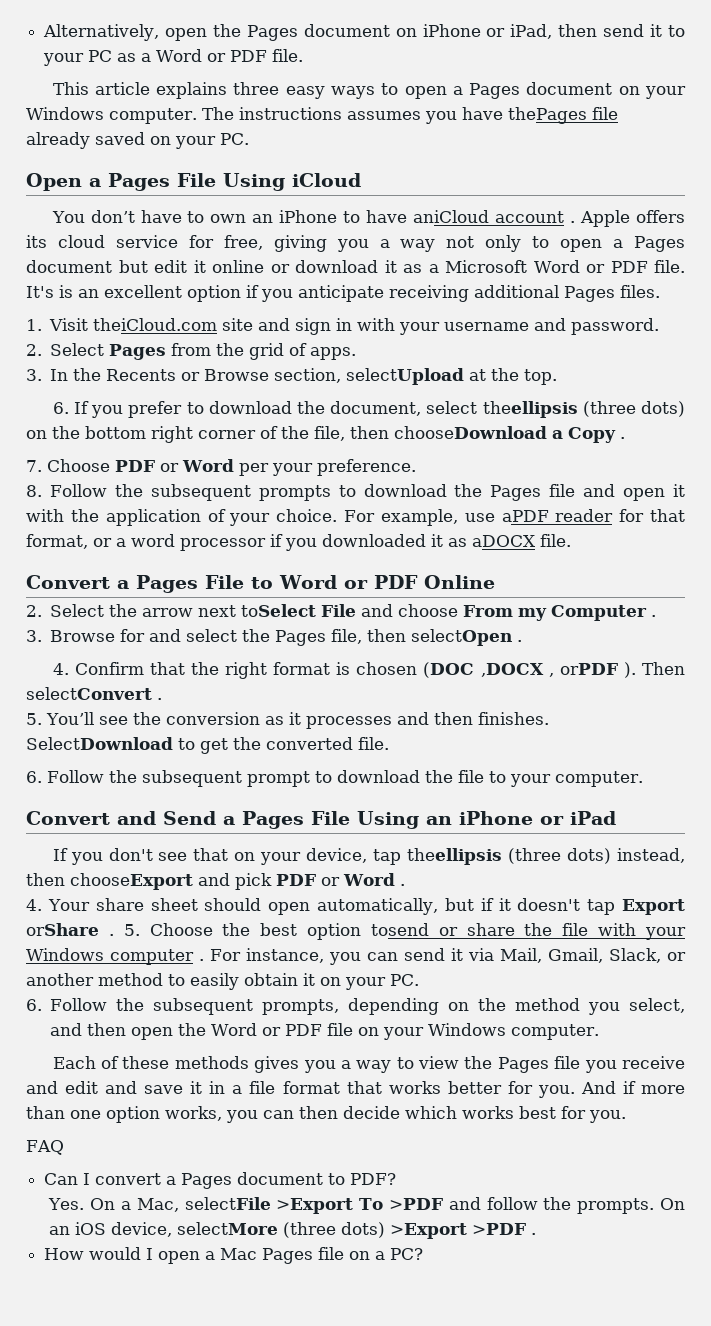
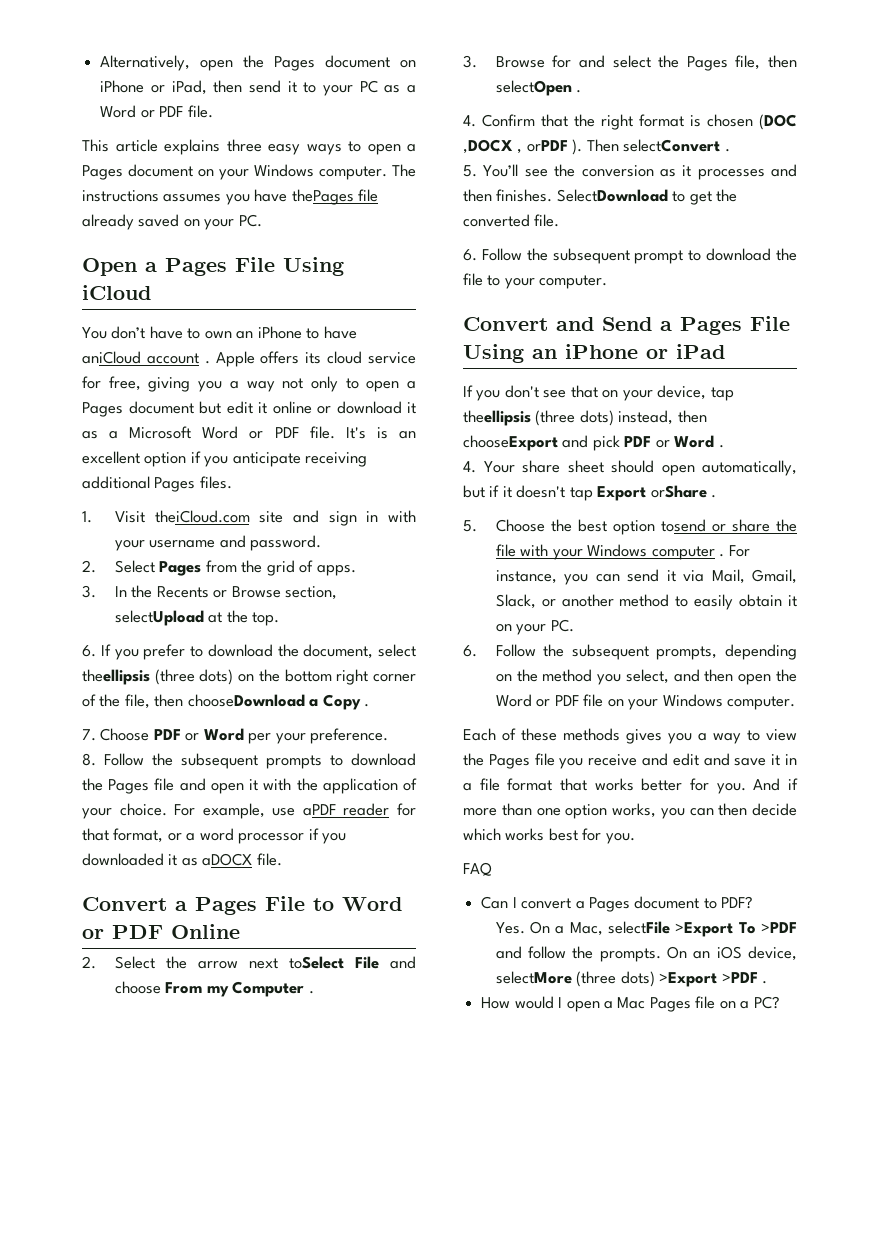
(114, 935) none -> (717, 496) //

